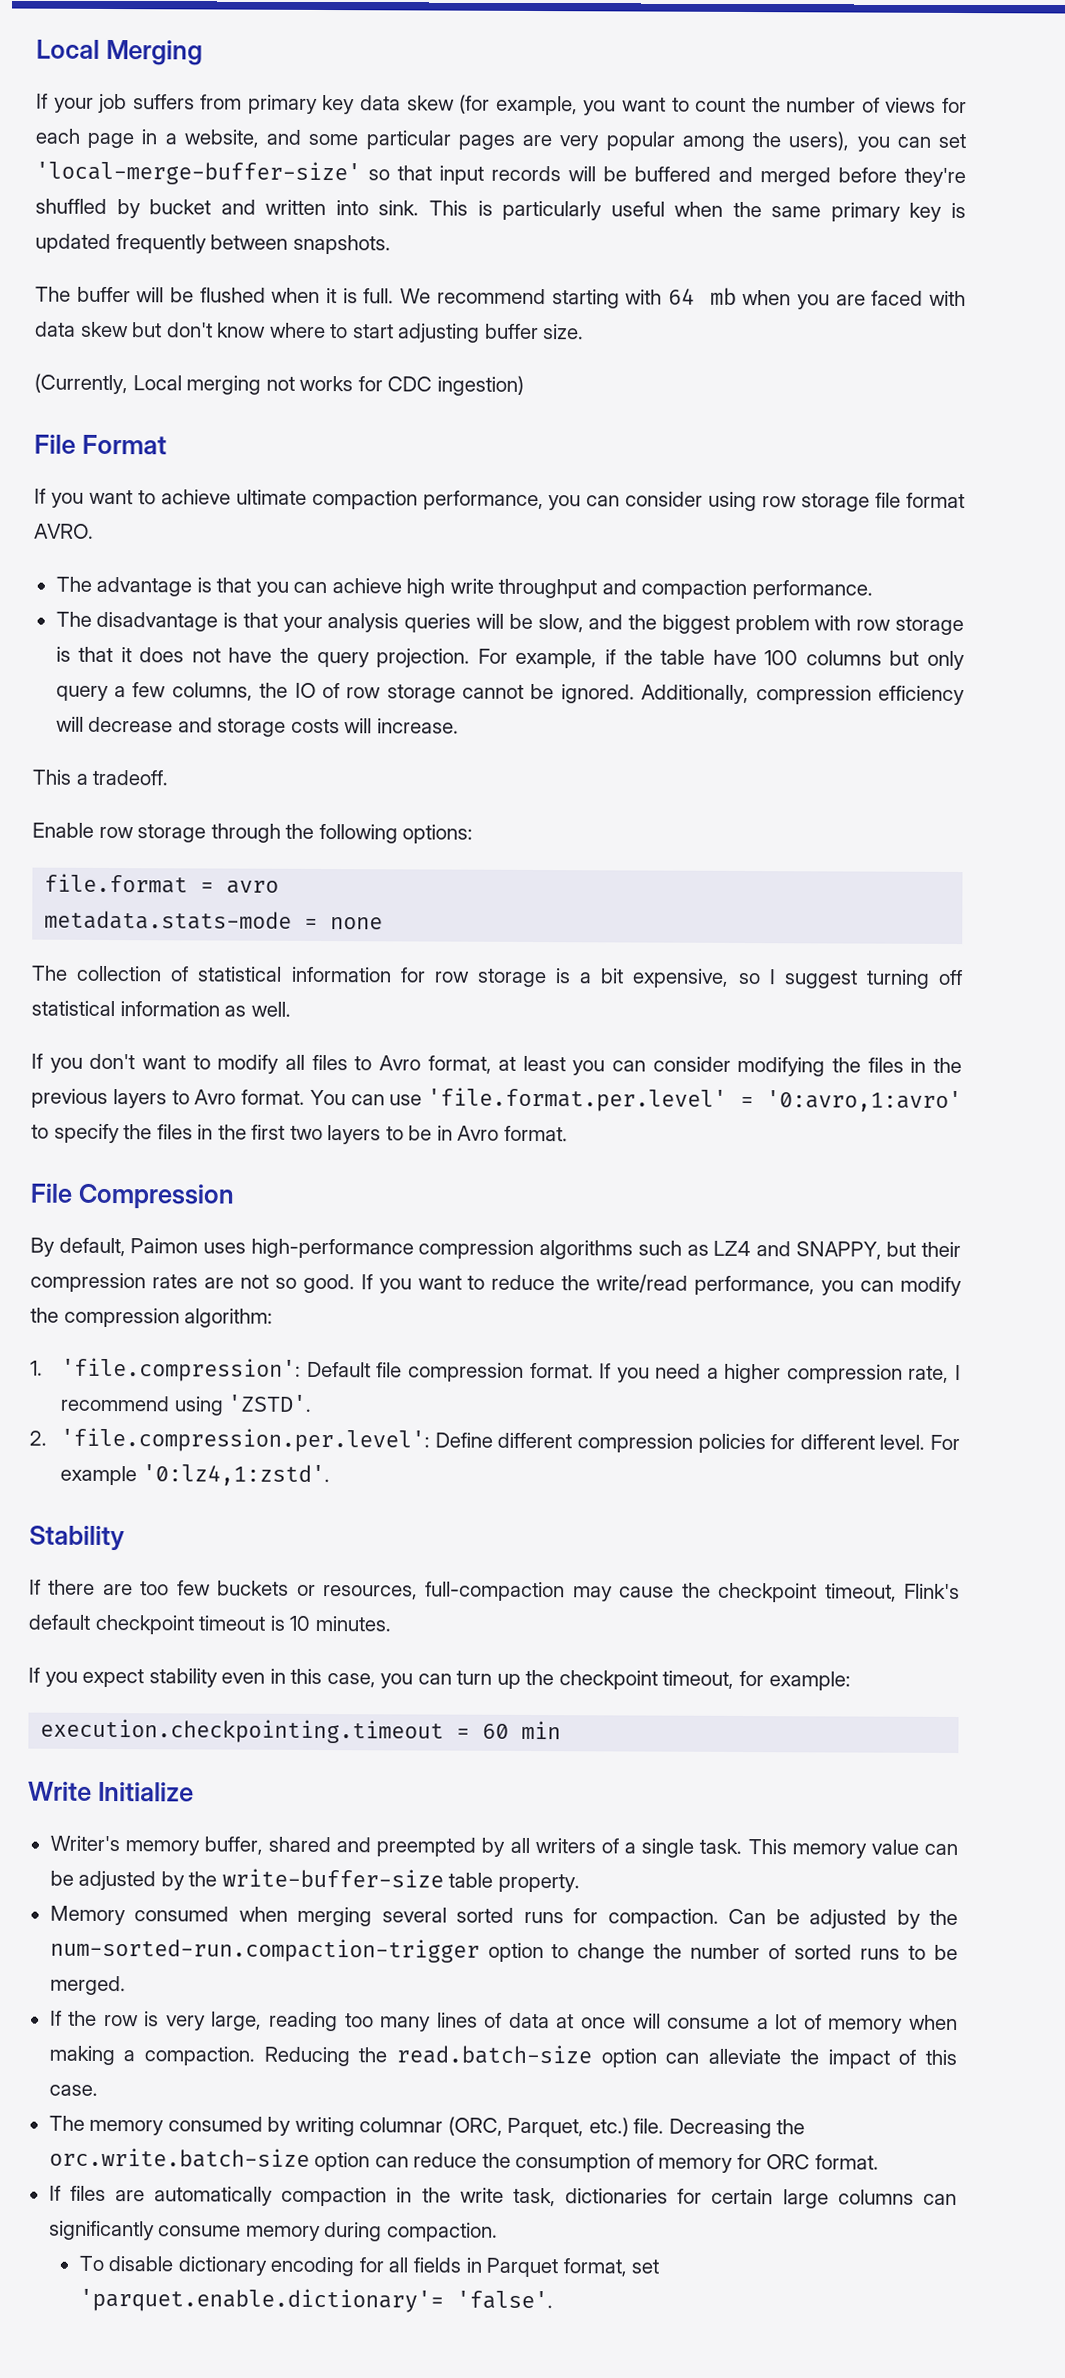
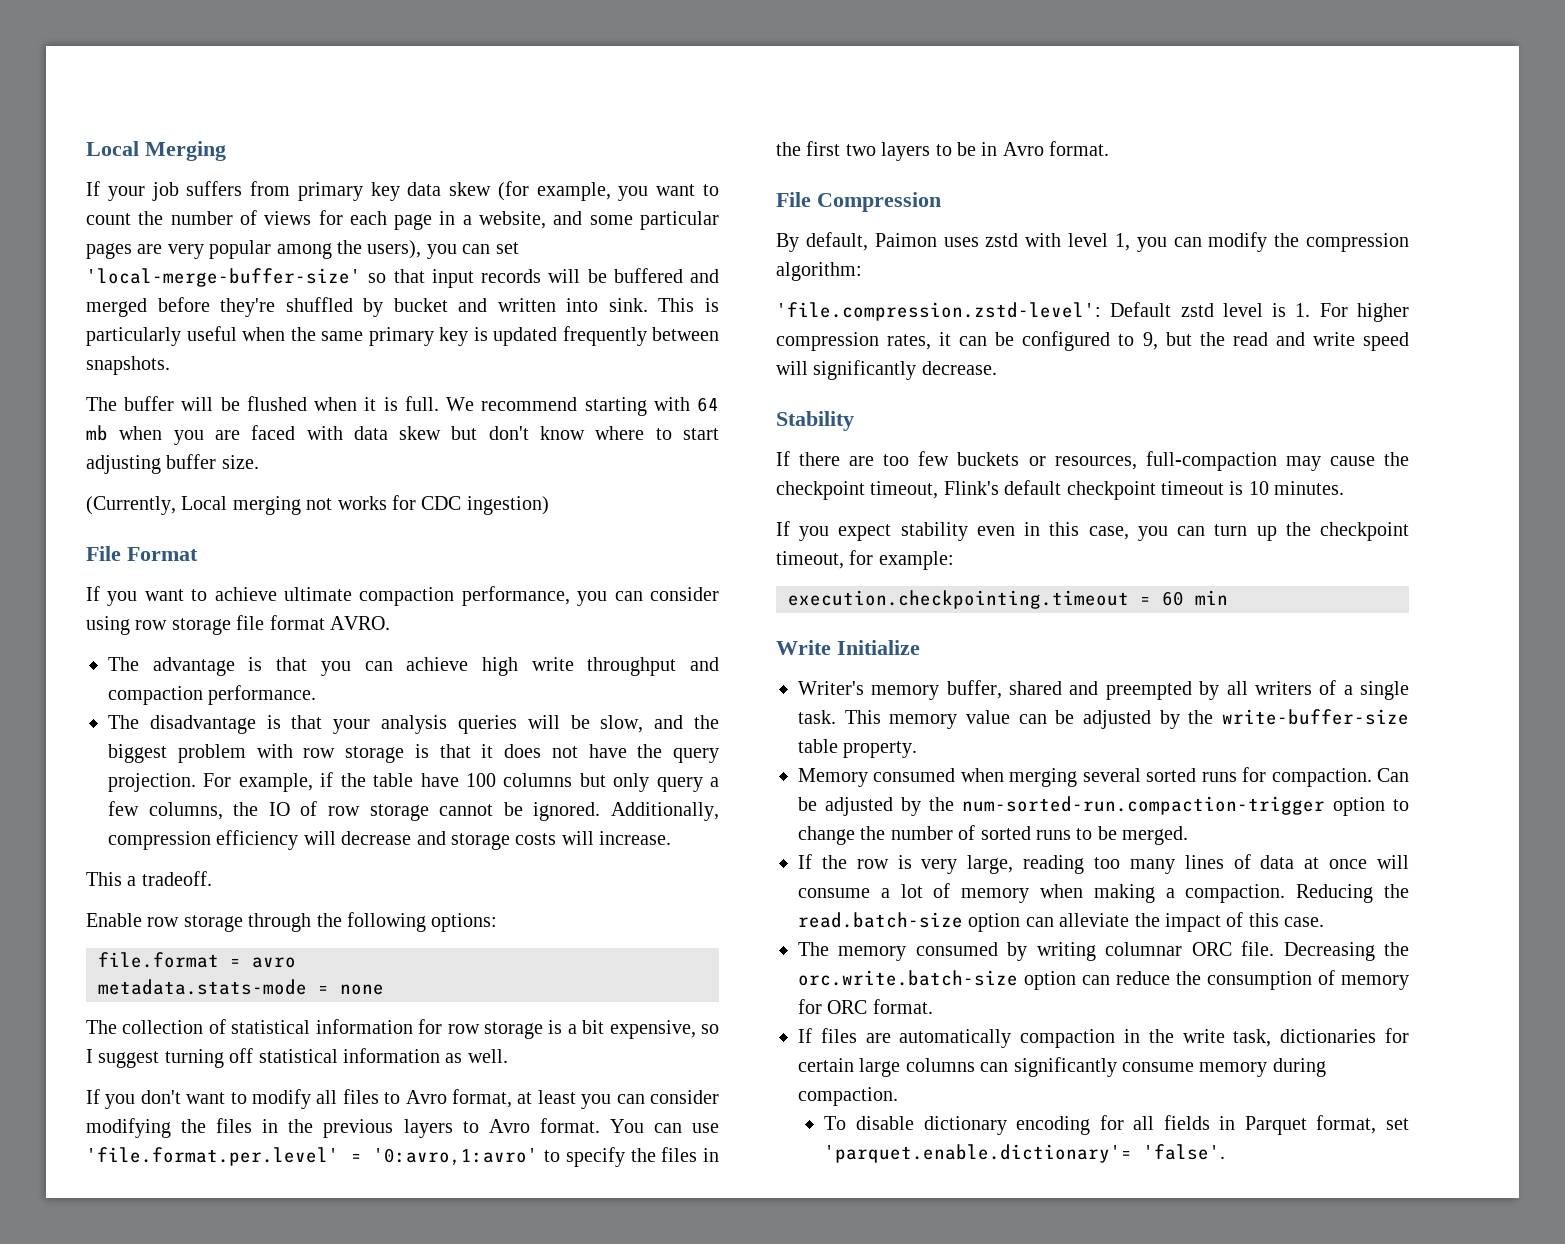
[250,1238,962,1260] [30,1272,816,1296] high-performance compression algorithms such as LZ4 and SNAPPY, but their compression rates are not so good. If you want to reduce the write/read performance, -> [985,233,1130,251] zstd with level 1,
[30,1357,961,1384] [60,1394,313,1416] [29,1427,961,1454] [60,1464,330,1487] 1. 'file.compression': Default file compression format. If you need a higher compression rate, I recommend using 'ZSTD'. // 2. 'file.compression.per.level': Define different compression policies for different level. For example '0:lz4,1:zstd'. -> [776,302,1409,322] [776,331,1409,351] [776,360,997,380] 'file.compression.zstd-level': Default zstd level is 1. For higher compression rates, it can be configured to 9, but the read and write speed will significantly decrease.
[447,2116,629,2138] (ORC, Parquet, etc.) -> [1191,942,1232,956] ORC

